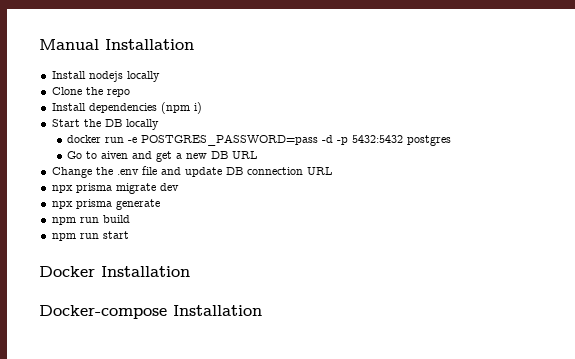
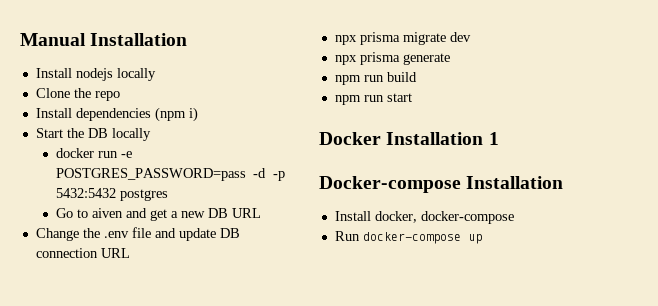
(190, 271) none -> [488,132,499,145] 1
(262, 310) none -> [334,211,514,224] [334,231,482,244] // Install docker, docker-compose // Run docker-compose up

